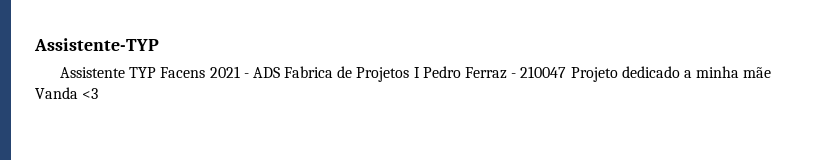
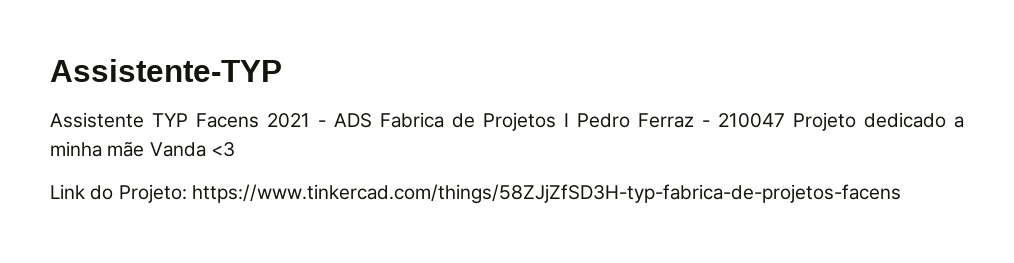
(99, 93) none -> [50,184,901,204] // Link do Projeto: https://www.tinkercad.com/things/58ZJjZfSD3H-typ-fabrica-de-projetos-facens

